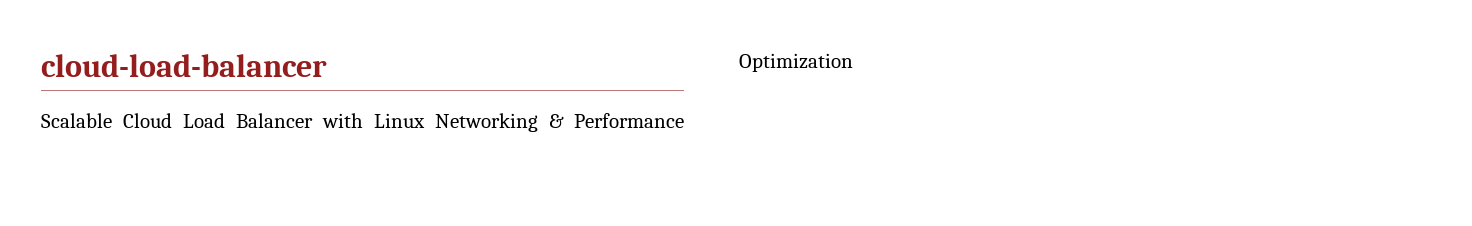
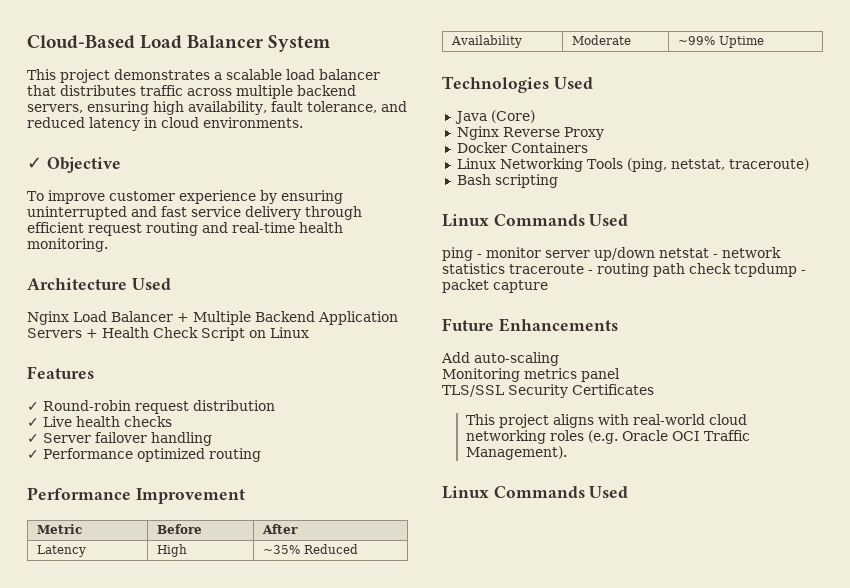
[41,54,327,77] [41,113,684,132] [739,53,853,72] cloud-load-balancer // Scalable Cloud Load Balancer with Linux Networking & Performance Optimization -> [27,35,331,52] [27,69,380,83] [27,85,356,99] [27,101,407,115] [27,117,303,131] [27,157,121,173] [27,190,343,204] [27,206,362,220] [27,222,343,236] [27,238,108,252] [27,278,171,290] [27,311,398,325] [27,327,309,341] [27,366,94,379] [27,400,275,414] [27,416,172,427] [27,432,212,446] [27,448,261,462] [27,487,245,504] [36,524,82,534] [156,524,202,534] [261,524,298,534] [36,545,86,557] [156,544,187,557] [262,544,358,554] [450,35,522,48] [571,35,631,45] [677,36,764,48] [442,76,593,93] [454,110,535,124] [456,126,604,140] [456,142,588,153] [456,158,809,172] [456,174,558,188] [442,214,629,227] [442,247,781,261] [442,263,806,277] [442,279,548,293] [442,318,618,332] [441,352,559,366] [442,368,620,382] [442,384,654,398] [465,414,747,428] [465,430,750,444] [465,446,567,460] [442,486,629,499] Cloud-Based Load Balancer System // This project demonstrates a scalable load balancer that distributes traffic across multiple backend servers, ensuring high availability, fault tolerance, and reduced latency in cloud environments. // ✓ Objective // To improve customer experience by ensuring uninterrupted and fast service delivery through efficient request routing and real-time health monitoring. // Architecture Used // Nginx Load Balancer + Multiple Backend Application Servers + Health Check Script on Linux // Features // ✓ Round-robin request distribution // ✓ Live health checks // ✓ Server failover handling // ✓ Performance optimized routing // Performance Improvement // Metric | Before | After // Latency | High | ~35% Reduced // Availability | Moderate | ~99% Uptime // Technologies Used // Java (Core) // Nginx Reverse Proxy // Docker Containers // Linux Networking Tools (ping, netstat, traceroute) // Bash scripting // Linux Commands Used // ping - monitor server up/down netstat - network statistics traceroute - routing path check tcpdump - packet capture // Future Enhancements // Add auto-scaling // Monitoring metrics panel // TLS/SSL Security Certificates // This project aligns with real-world cloud networking roles (e.g. Oracle OCI Traffic Management). // Linux Commands Used

